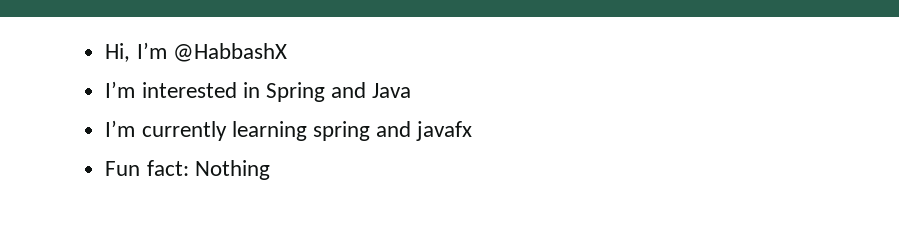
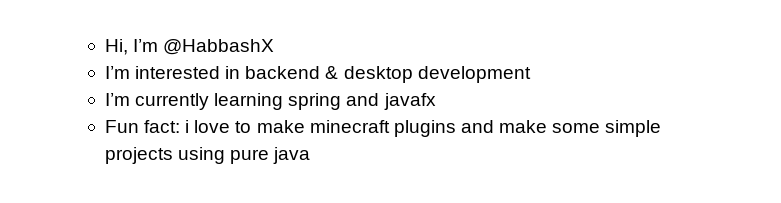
[265,82,412,102] Spring and Java -> [245,66,531,83] backend & desktop development
[194,160,270,180] Nothing -> [185,120,662,137] [104,147,311,164] i love to make minecraft plugins and make some simple projects using pure java

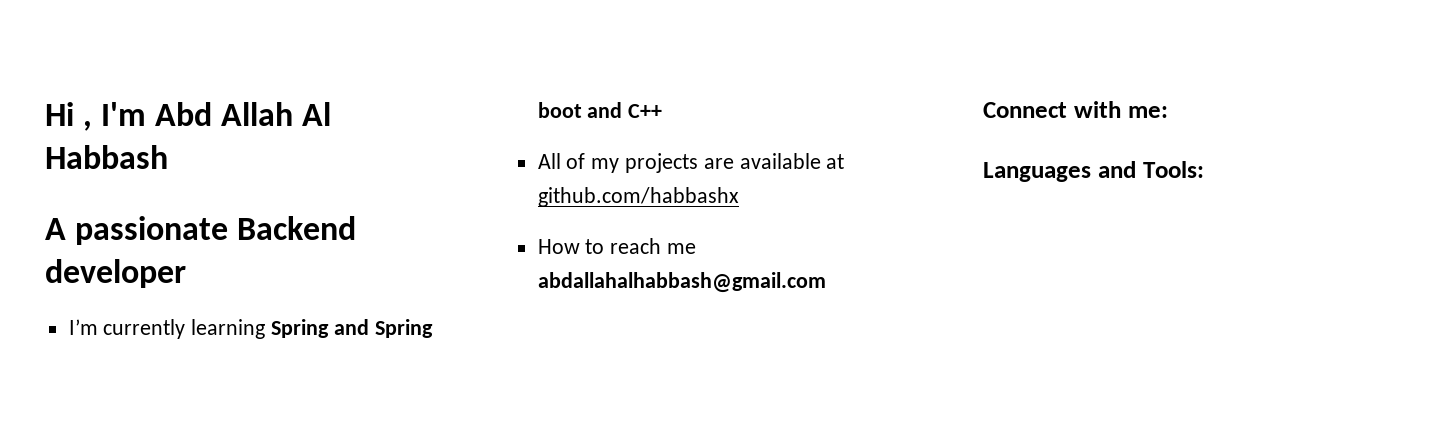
[104,39,275,55] [104,66,531,83] [104,93,436,110] [104,120,662,137] [104,147,311,164] Hi, I’m @HabbashX // I’m interested in backend & desktop development // I’m currently learning spring and javafx // Fun fact: i love to make minecraft plugins and make some simple projects using pure java -> [45,102,332,131] [45,145,168,169] [45,216,357,245] [45,259,186,288] [68,319,433,339] [537,102,663,118] [537,153,845,173] [537,187,739,207] [537,238,697,254] [537,272,826,293] [983,101,1168,118] [983,161,1204,182] Hi , I'm Abd Allah Al Habbash // A passionate Backend developer // I’m currently learning Spring and Spring boot and C++ // All of my projects are available at github.com/habbashx // How to reach me abdallahalhabbash@gmail.com // Connect with me: // Languages and Tools:

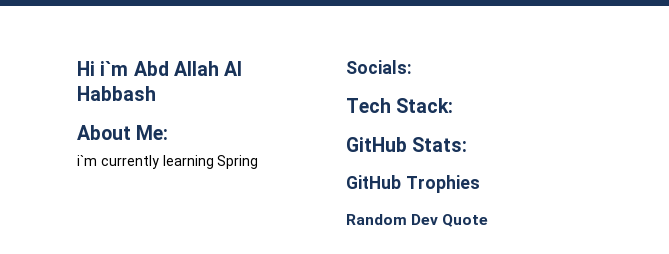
[83,102,147,131] , I'm -> [100,61,129,76] i`m
[45,216,357,245] [45,259,186,288] [68,319,433,339] [537,102,663,118] [537,153,845,173] [537,187,739,207] [537,238,697,254] [537,272,826,293] [983,101,1168,118] [983,161,1204,182] A passionate Backend developer // I’m currently learning Spring and Spring boot and C++ // All of my projects are available at github.com/habbashx // How to reach me abdallahalhabbash@gmail.com // Connect with me: // Languages and Tools: -> [77,125,169,140] [77,155,259,169] [346,60,412,74] [346,98,454,113] [346,137,468,152] [346,175,480,193] [346,214,489,227] About Me: // i`m currently learning Spring // Socials: // Tech Stack: // GitHub Stats: // GitHub Trophies // Random Dev Quote

